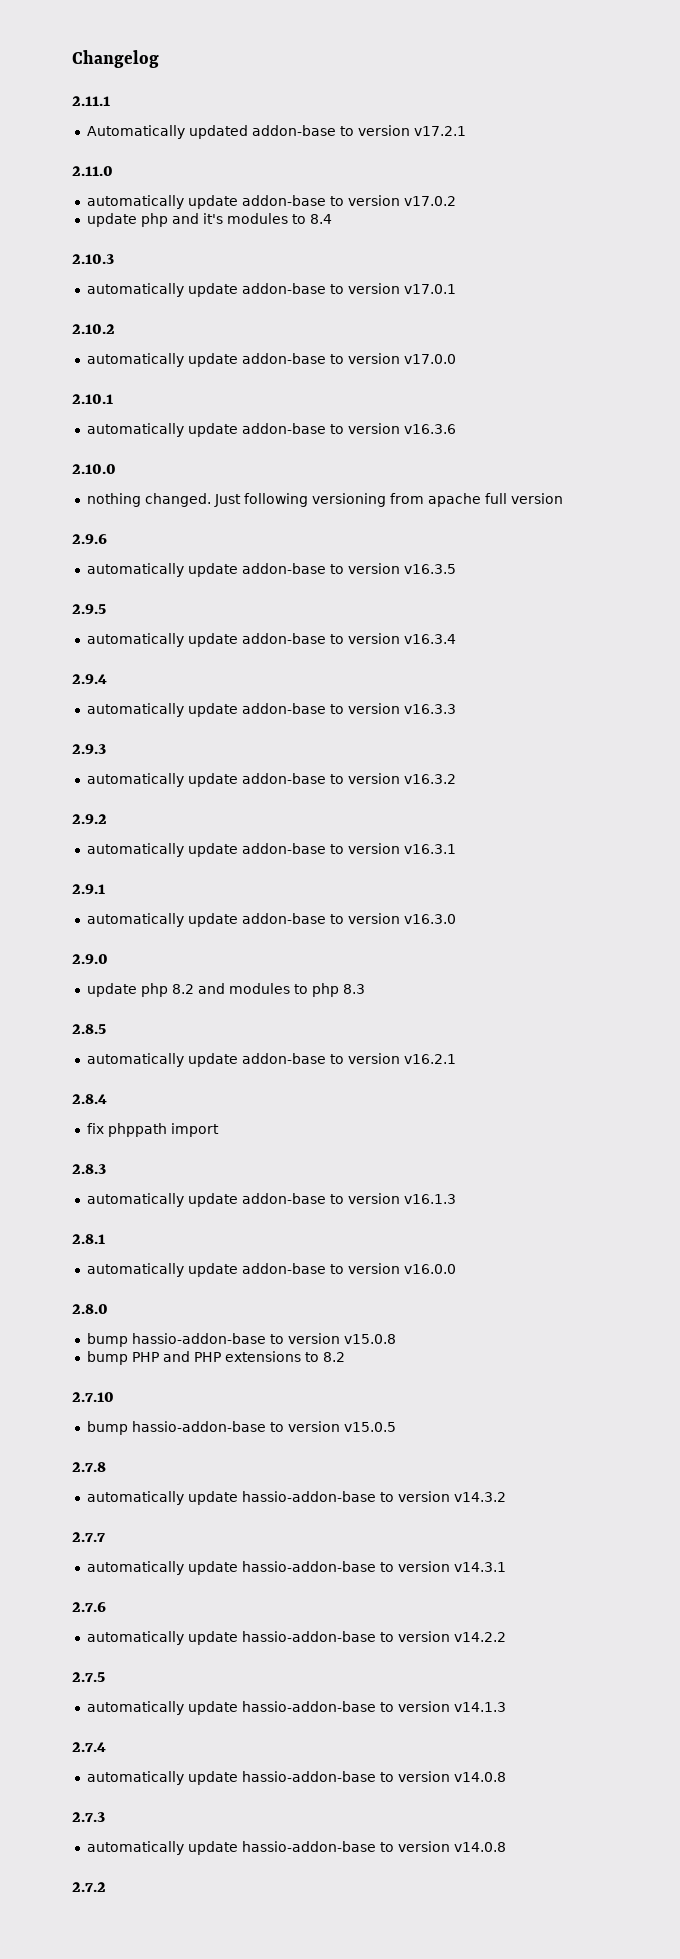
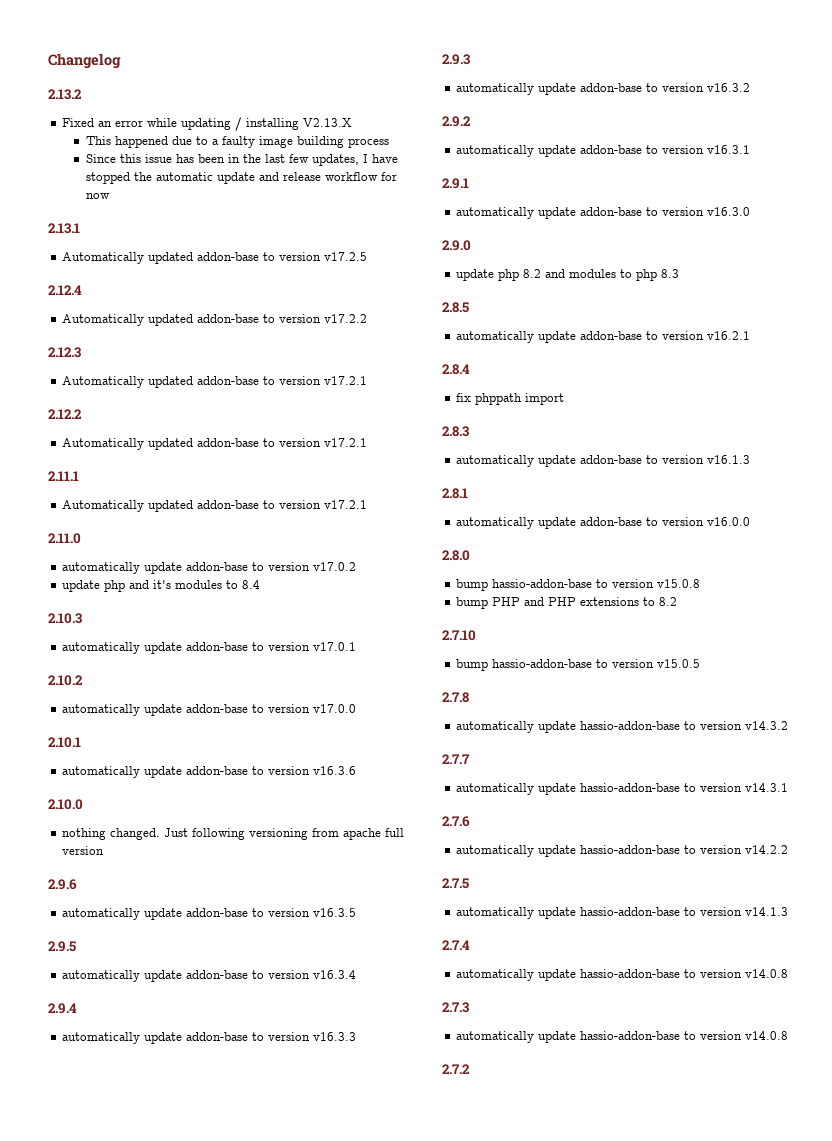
(159, 59) none -> [48,89,82,100] [62,117,353,131] [85,136,389,148] [85,154,398,166] [85,172,397,184] [85,193,110,199] [48,223,80,234] [62,252,368,264] [48,285,82,295] [62,314,368,326] [48,347,81,358] [62,376,368,388] [48,409,82,419] [62,438,368,450] // 2.13.2 // Fixed an error while updating / installing V2.13.X // This happened due to a faulty image building process // Since this issue has been in the last few updates, I have stopped the automatic update and release workflow for now // 2.13.1 // Automatically updated addon-base to version v17.2.5 // 2.12.4 // Automatically updated addon-base to version v17.2.2 // 2.12.3 // Automatically updated addon-base to version v17.2.1 // 2.12.2 // Automatically updated addon-base to version v17.2.1

